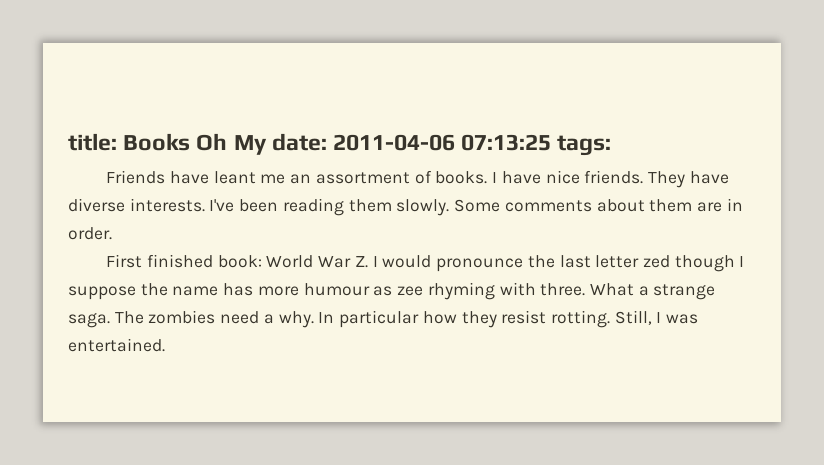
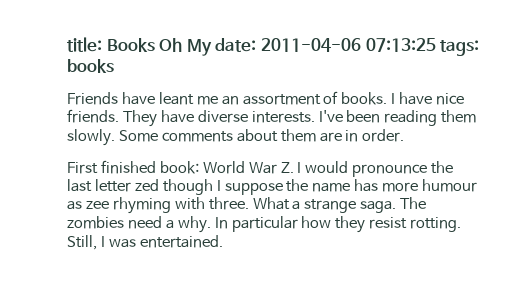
(612, 145) none -> [67,59,114,73] books

